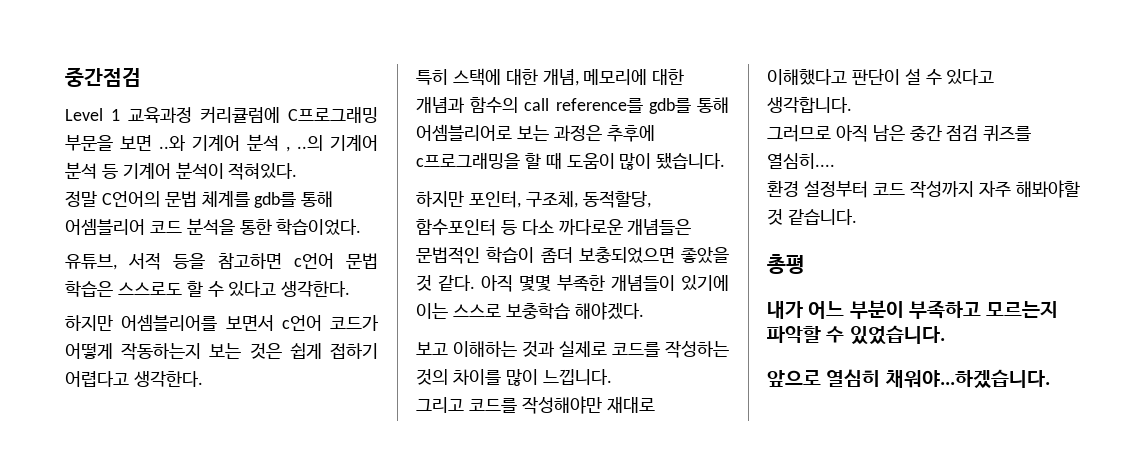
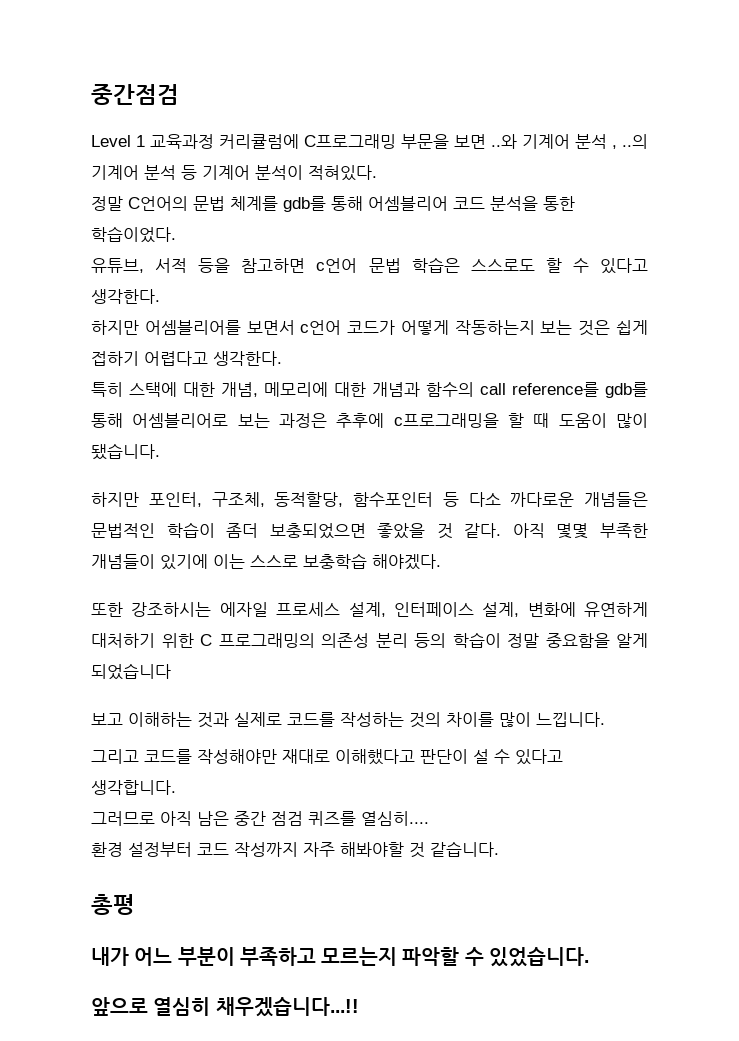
(644, 311) none -> [91,602,648,617] [91,632,648,648] [91,663,171,680] // 또한 강조하시는 에자일 프로세스 설계, 인터페이스 설계, 변화에 유연하게 대처하기 위한 C 프로그래밍의 의존성 분리 등의 학습이 정말 중요함을 알게 되었습니다
[884,369,1050,388] 채워야...하겠습니다. -> [215,997,359,1017] 채우겠습니다...!!

